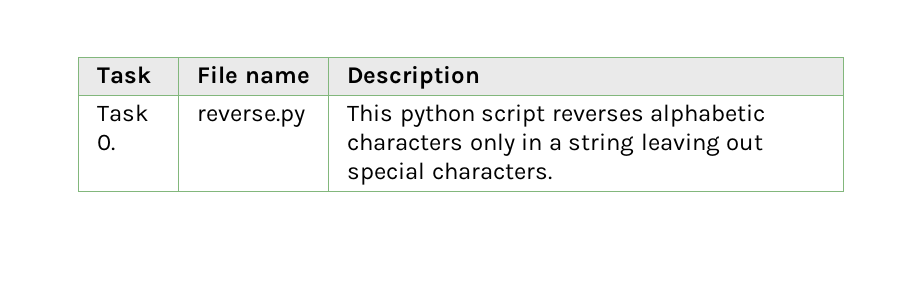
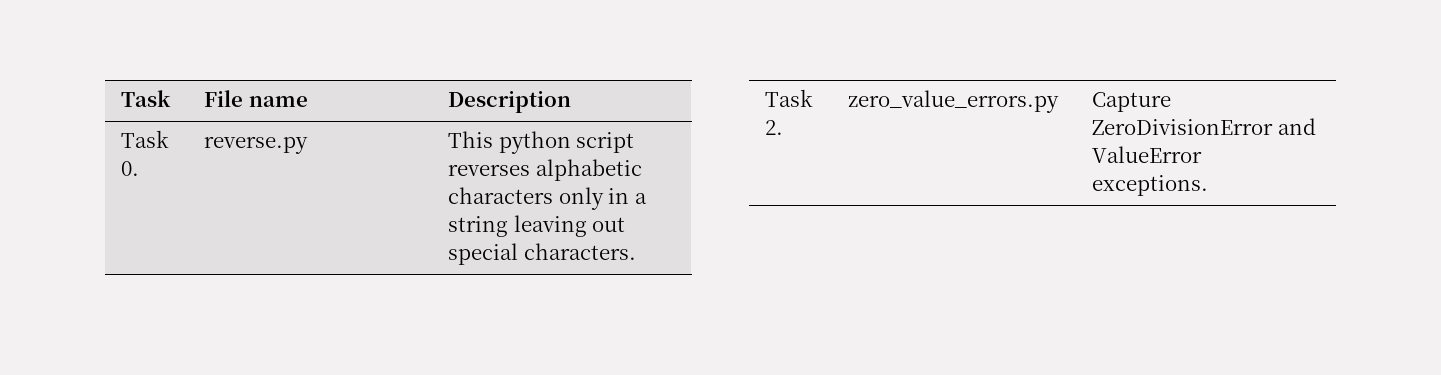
(552, 171) none -> [765,89,814,107] [765,120,784,135] [848,90,1060,113] [1092,92,1172,112] [1092,118,1316,135] [1092,146,1203,163] [1092,175,1209,196] // Task 2. | zero_value_errors.py | Capture ZeroDivisionError and ValueError exceptions.

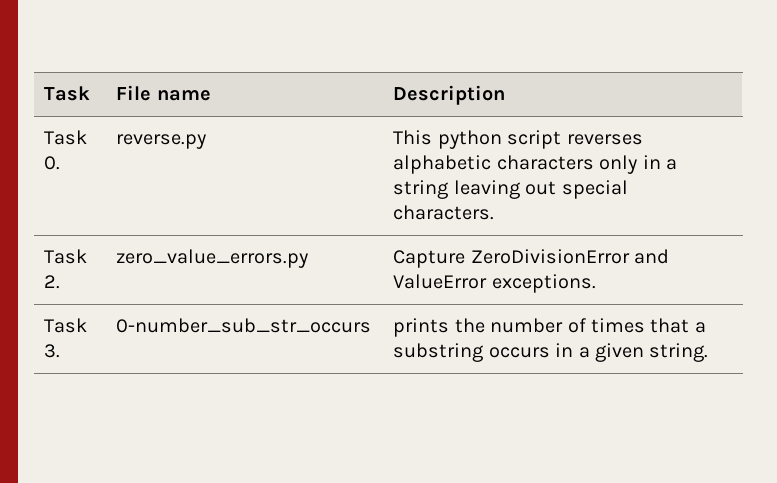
(1209, 185) none -> [44,318,88,333] [44,344,61,358] [116,318,372,333] [393,318,706,337] [393,343,709,362] // Task 3. | 0-number_sub_str_occurs | prints the number of times that a substring occurs in a given string.

